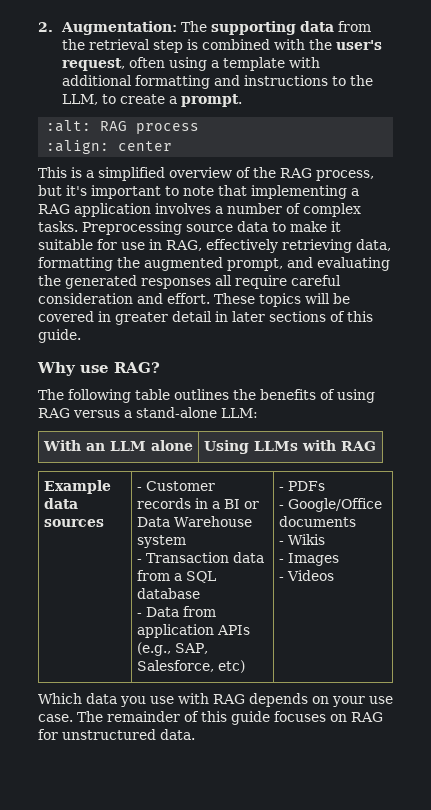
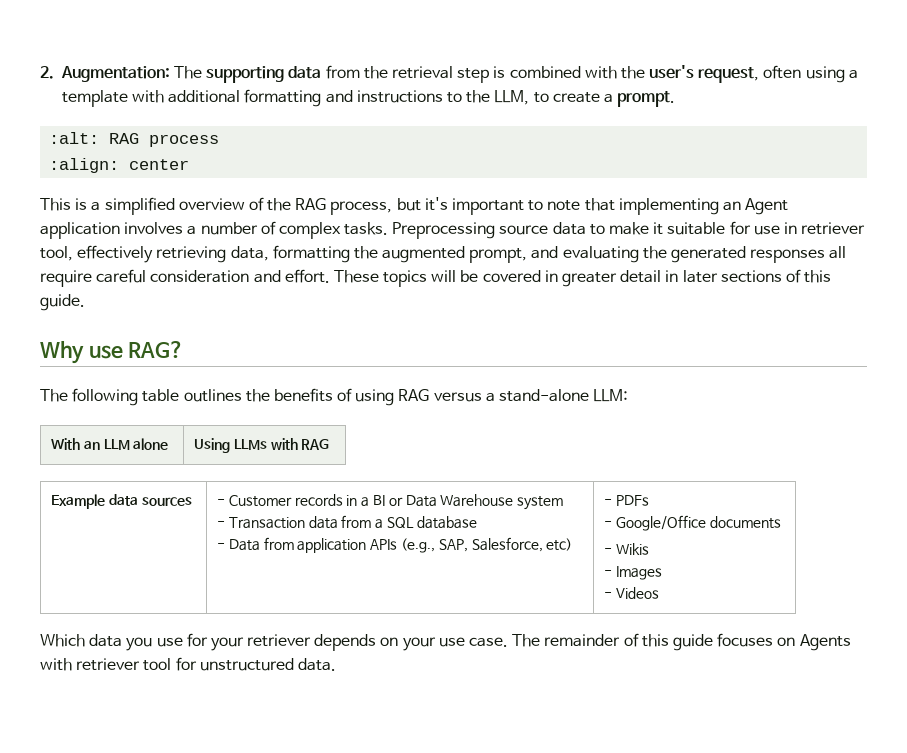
[351,188,359,196] [38,204,70,214] a RAG -> [722,198,789,215] an Agent
[166,240,202,251] RAG, -> [801,222,866,235] [40,246,73,261] retriever tool,
[178,693,245,704] with RAG -> [186,633,312,651] for your retriever
[351,712,383,722] RAG -> [799,634,851,651] [40,658,172,671] Agents with retriever tool

